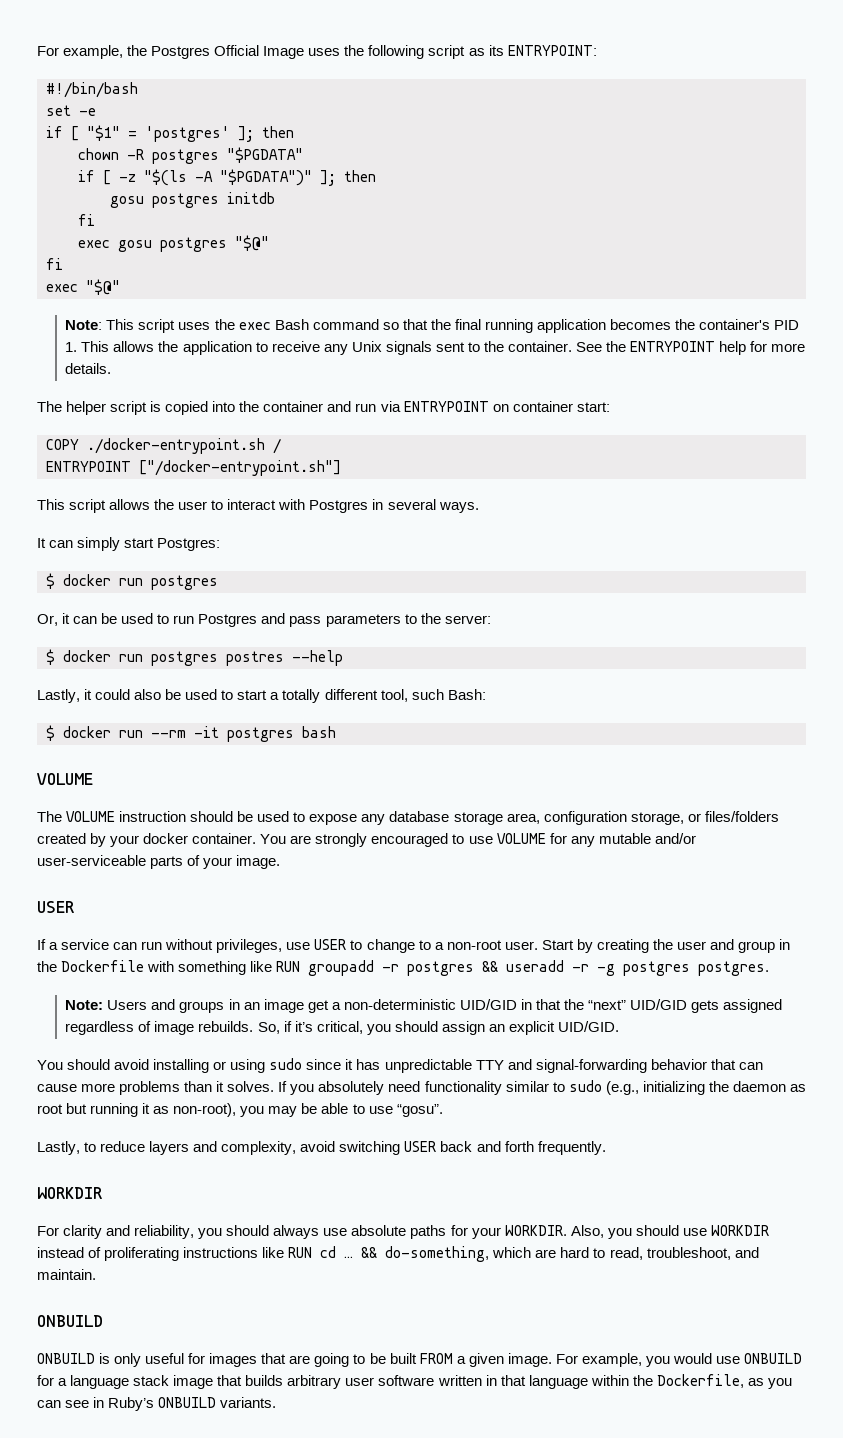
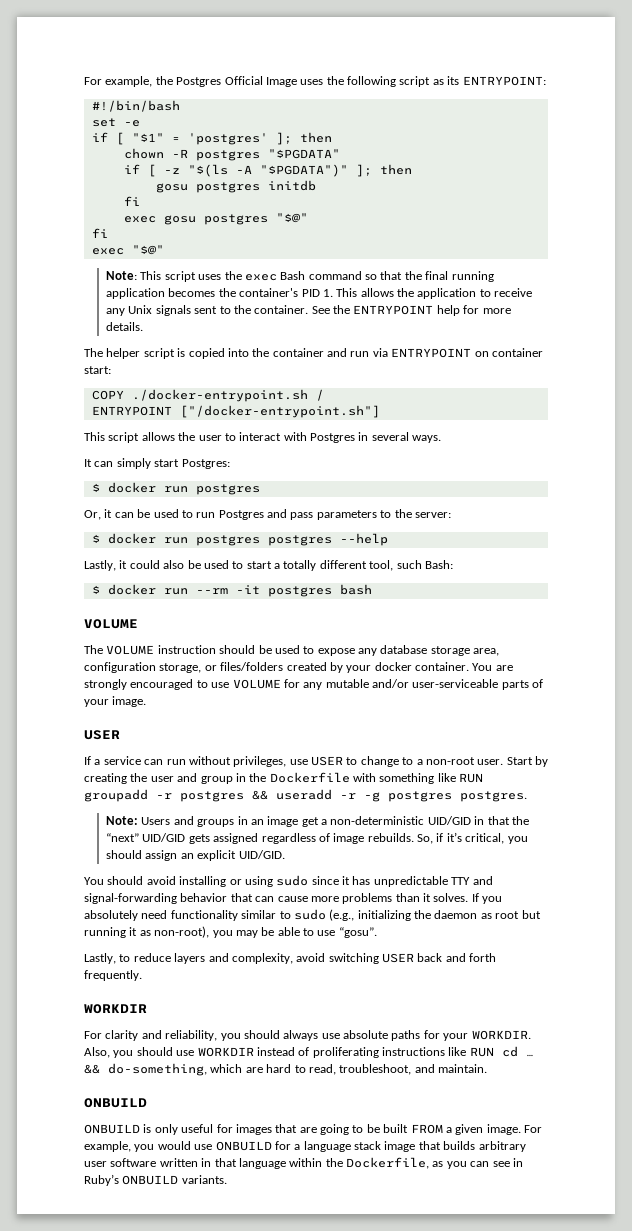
[226,651,284,666] postres -> [267,535,332,546] postgres

